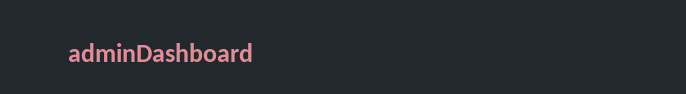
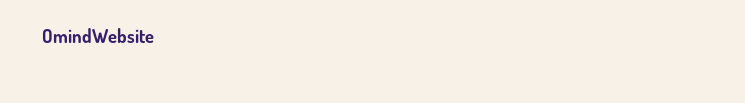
[68,43,253,62] adminDashboard -> [42,28,154,43] OmindWebsite

